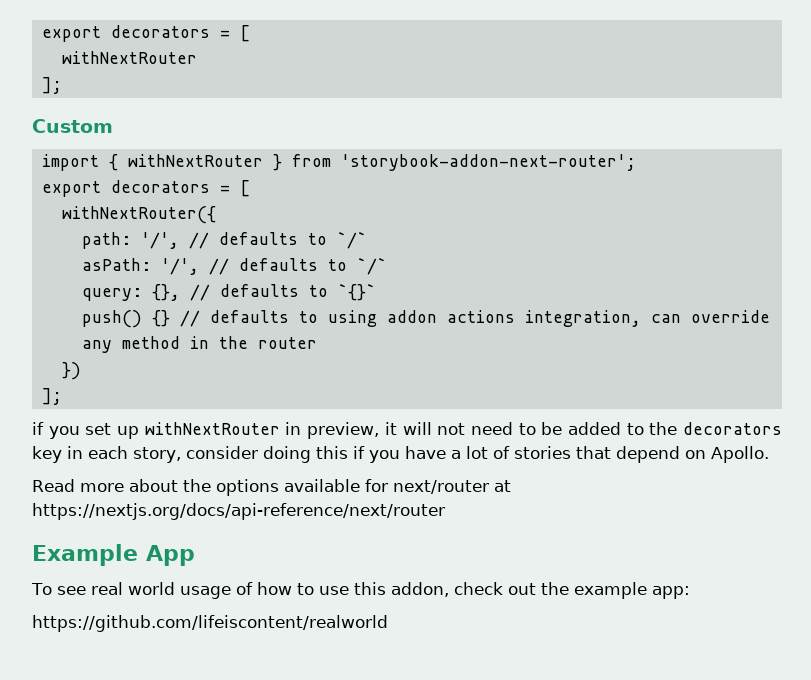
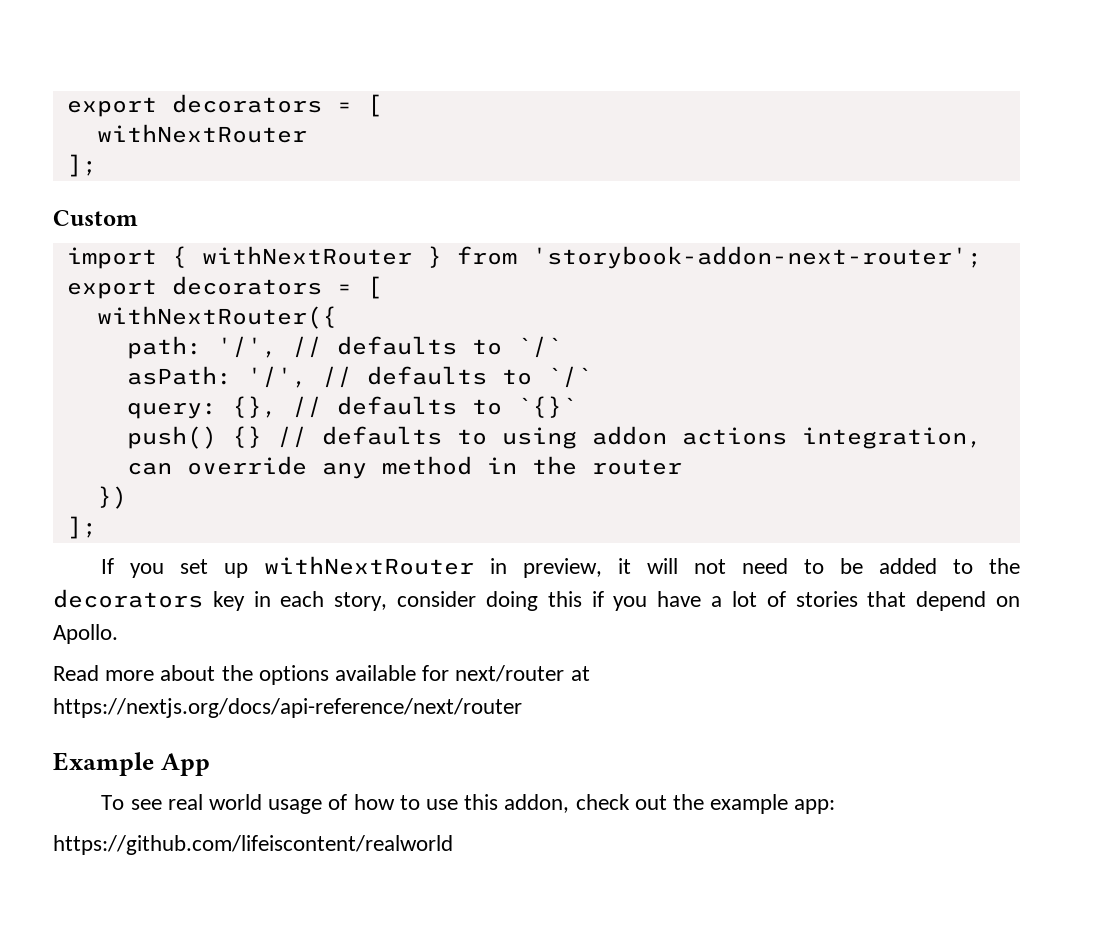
[32,422,44,435] if -> [101,558,115,574] If

